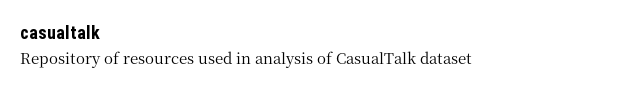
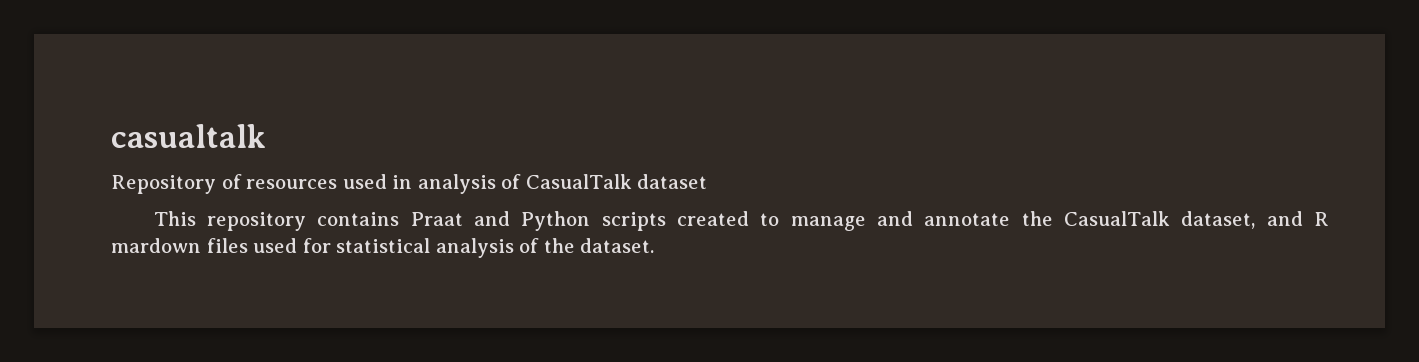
(473, 57) none -> [153,211,1330,231] [111,238,655,258] // This repository contains Praat and Python scripts created to manage and annotate the CasualTalk dataset, and R mardown files used for statistical analysis of the dataset.

